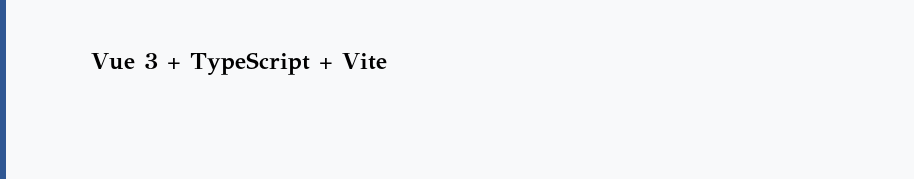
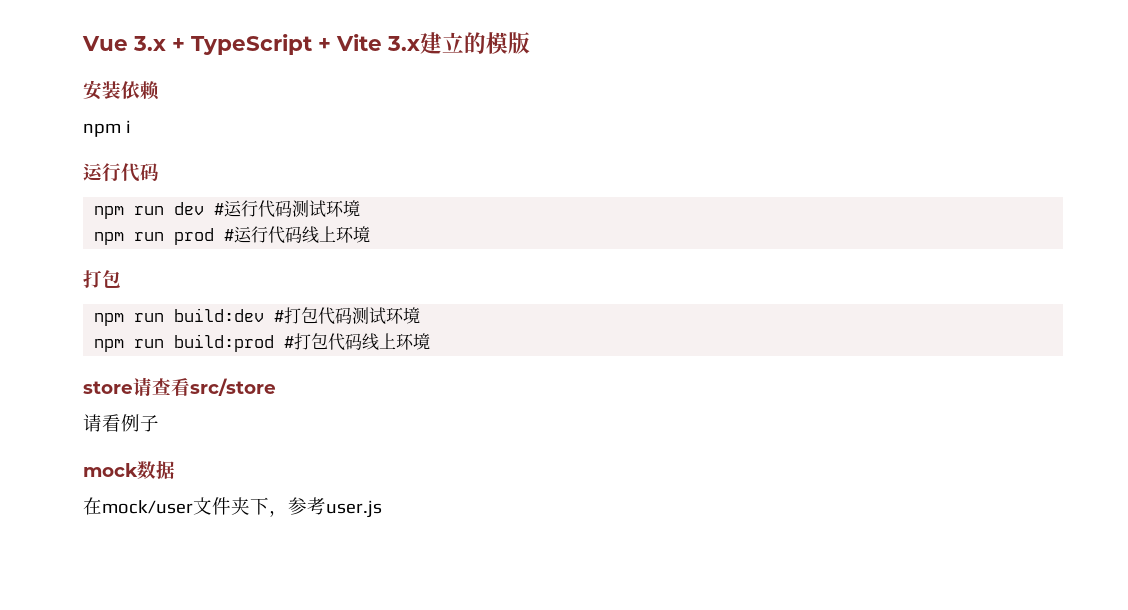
[143,53,158,69] 3 -> [133,36,166,51] 3.x
(387, 61) none -> [387,32,530,54] [83,80,160,100] [83,120,131,137] [83,163,159,182] [94,200,361,219] [94,226,371,245] [83,270,121,288] [94,307,421,326] [94,333,431,352] [83,377,276,397] [83,414,159,432] [83,460,175,479] [83,497,382,518] 3.x建立的模版 // 安装依赖 // npm i // 运行代码 // npm run dev #运行代码测试环境 // npm run prod #运行代码线上环境 // 打包 // npm run build:dev #打包代码测试环境 // npm run build:prod #打包代码线上环境 // store请查看src/store // 请看例子 // mock数据 // 在mock/user文件夹下，参考user.js

